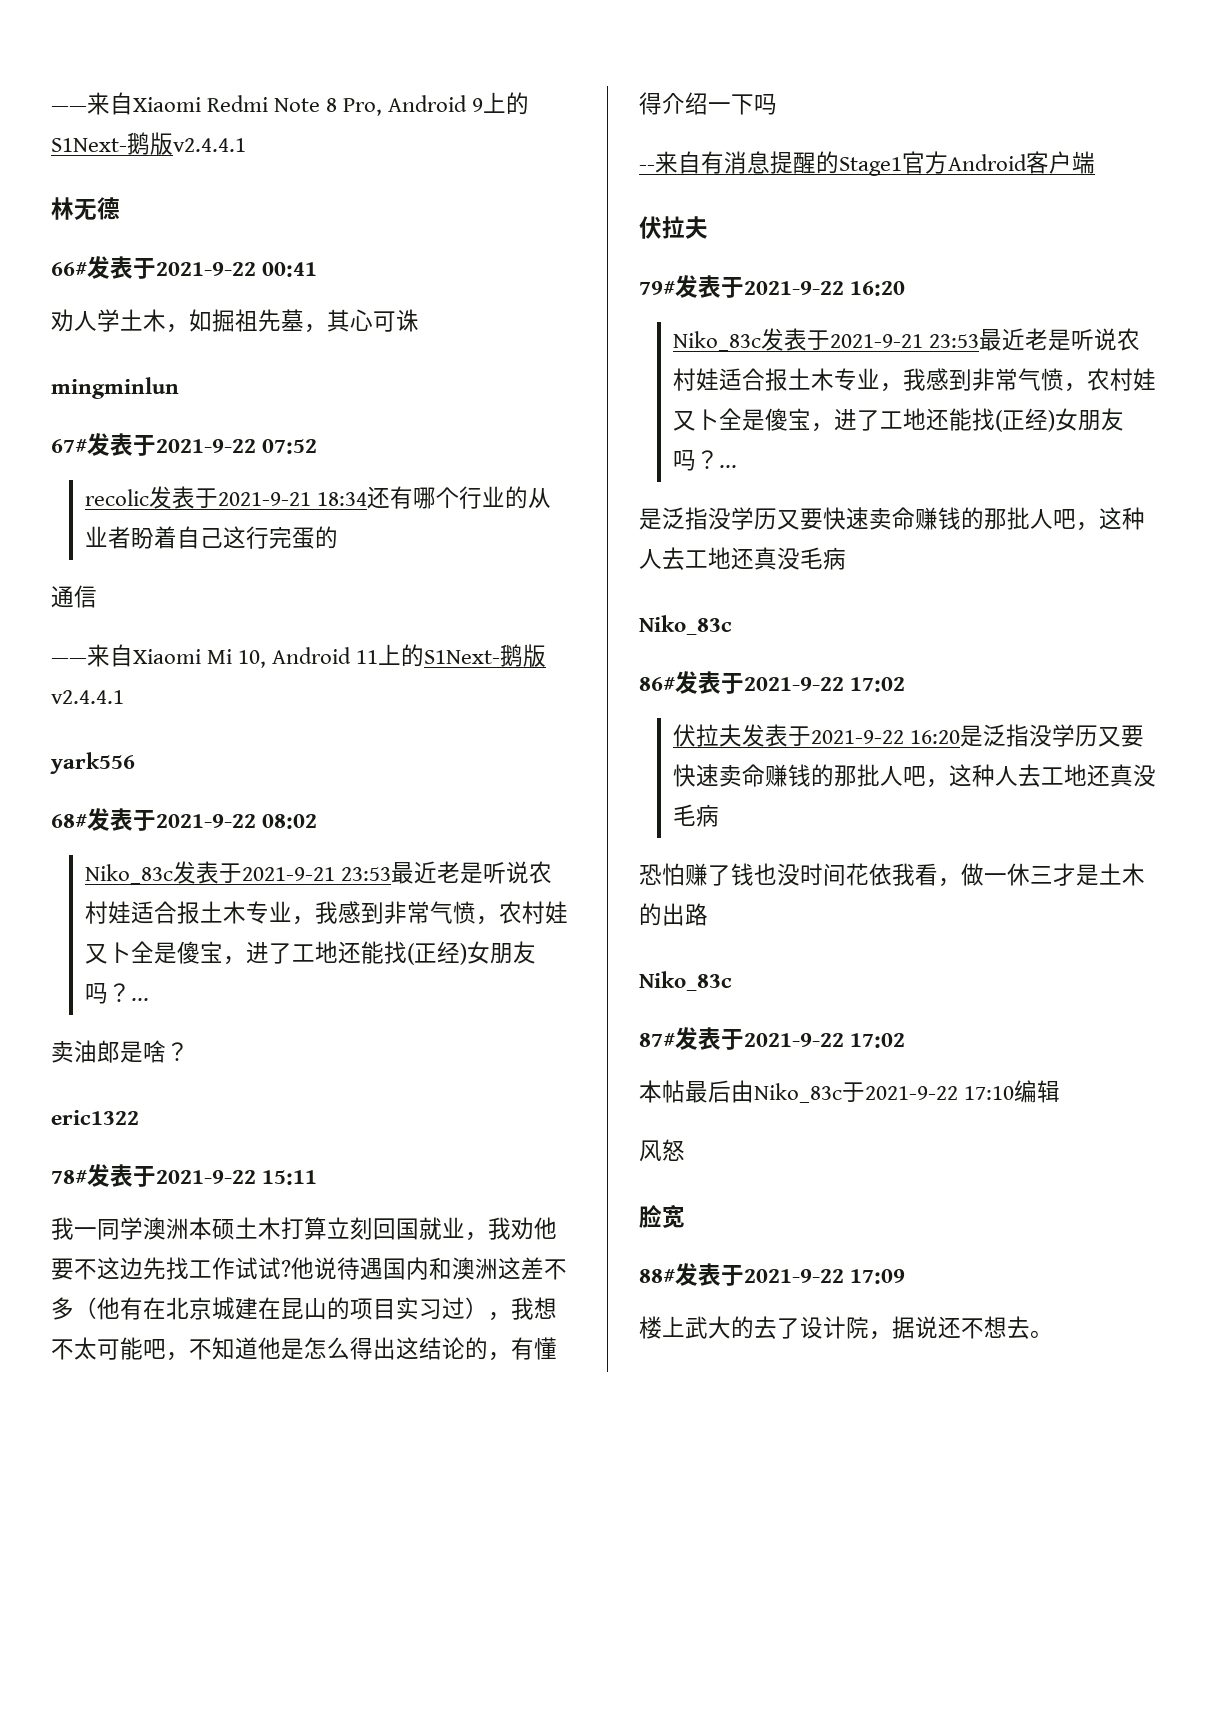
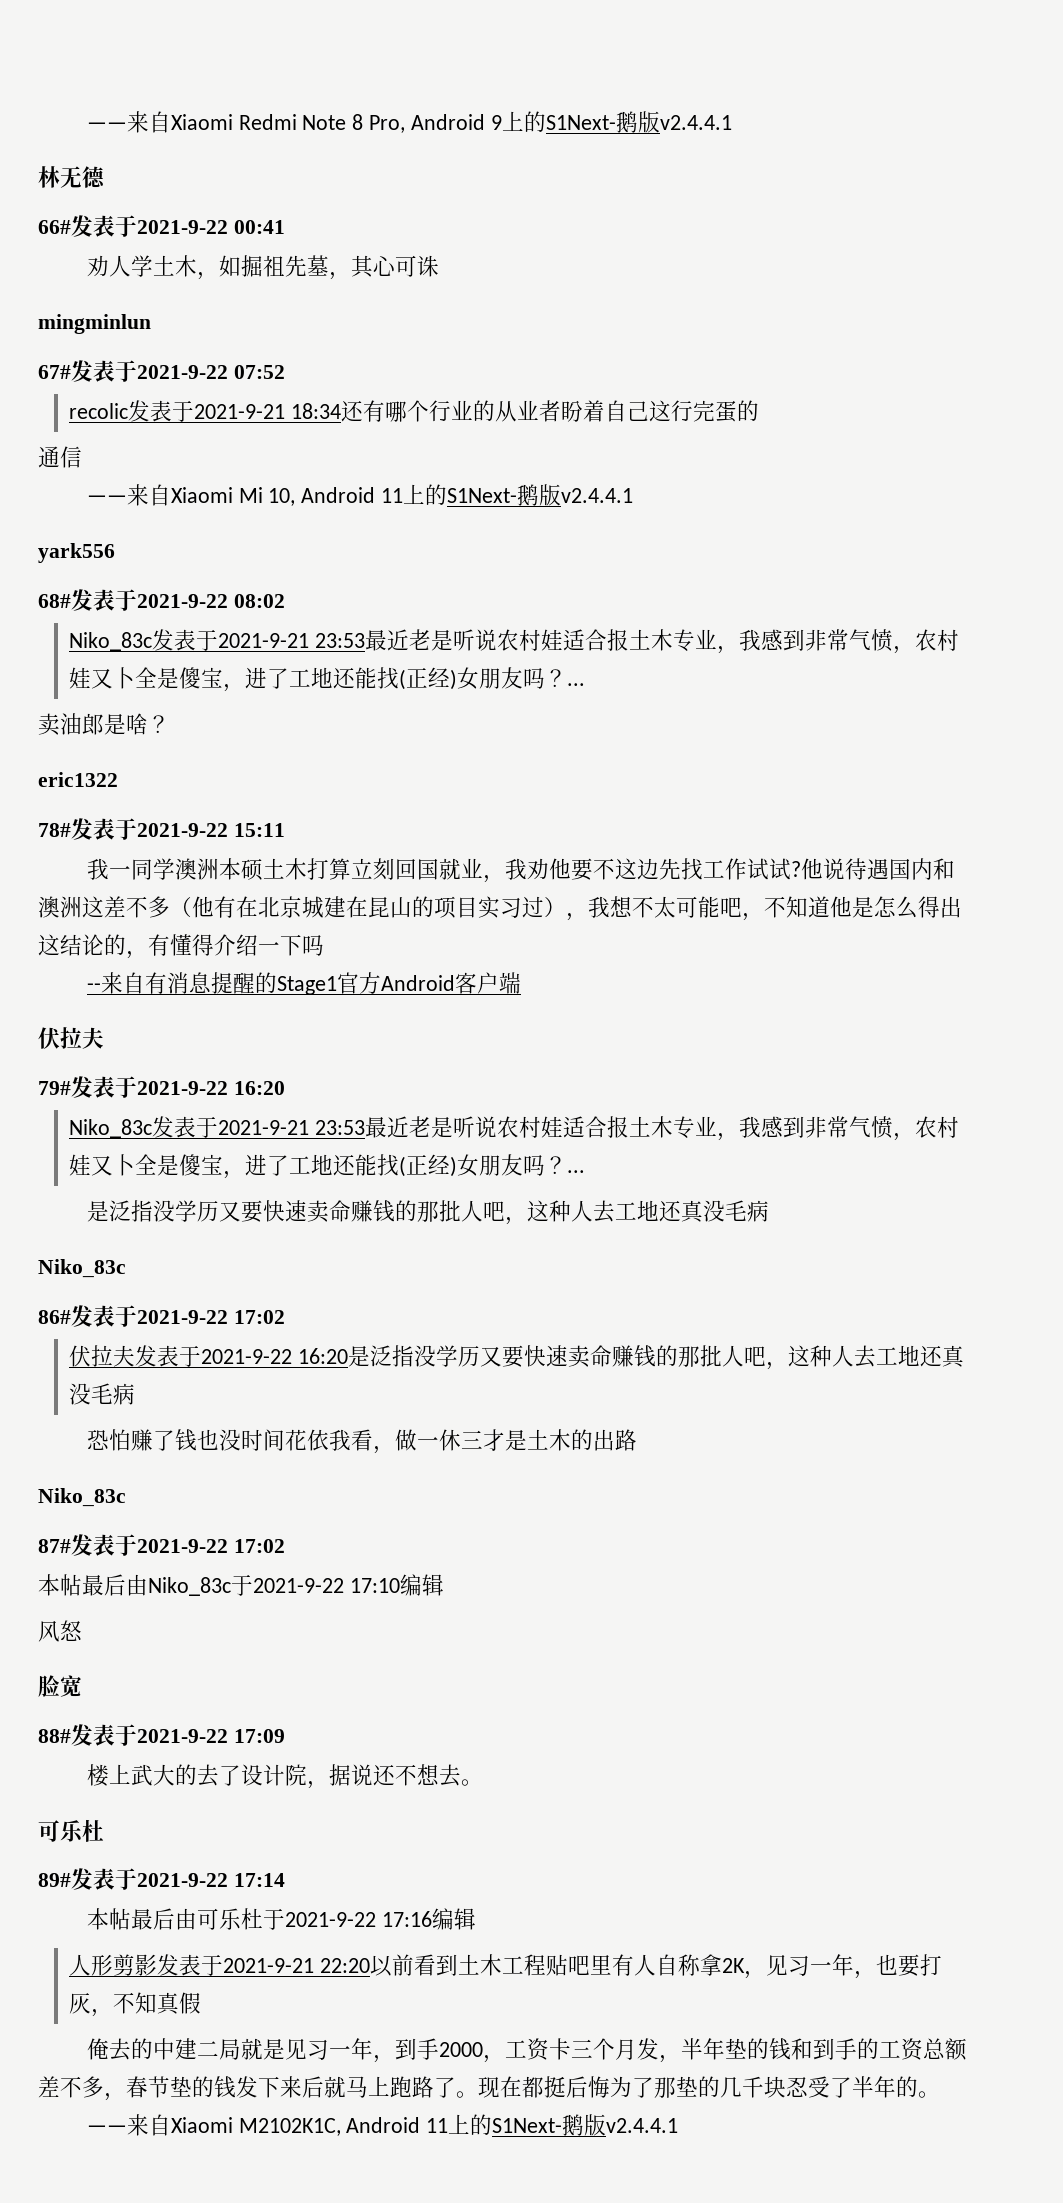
(1053, 1334) none -> [38,1819,104,1842] [38,1868,285,1890] [86,1908,476,1930] [69,1954,943,1979] [69,1992,202,2017] [86,2038,967,2063] [38,2076,940,2101] [86,2114,679,2136] // 可乐杜 // 89#发表于2021-9-22 17:14 // 本帖最后由可乐杜于2021-9-22 17:16编辑 // 人形剪影发表于2021-9-21 22:20以前看到土木工程贴吧里有人自称拿2K，见习一年，也要打灰，不知真假 // 俺去的中建二局就是见习一年，到手2000，工资卡三个月发，半年垫的钱和到手的工资总额差不多，春节垫的钱发下来后就马上跑路了。现在都挺后悔为了那垫的几千块忍受了半年的。 // ——来自Xiaomi M2102K1C, Android 11上的S1Next-鹅版v2.4.4.1

